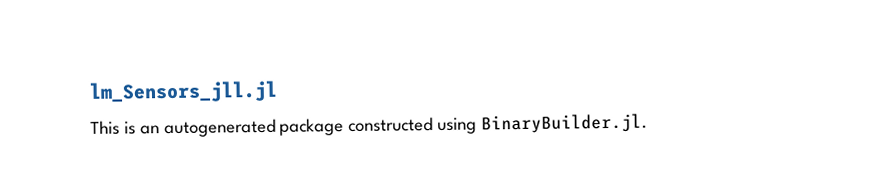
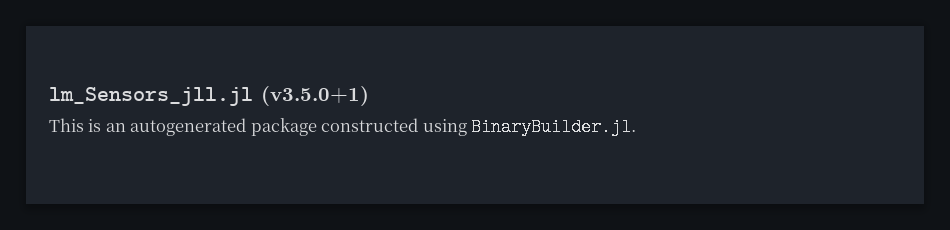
(278, 91) none -> [261,86,369,106] (v3.5.0+1)

